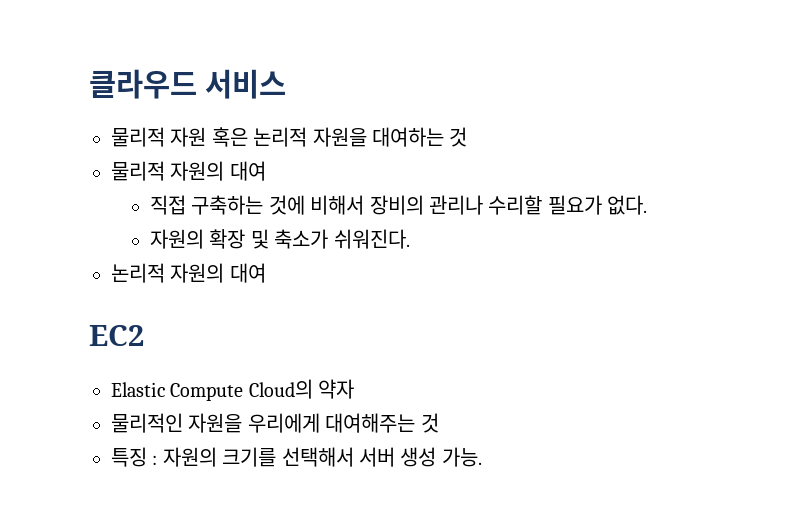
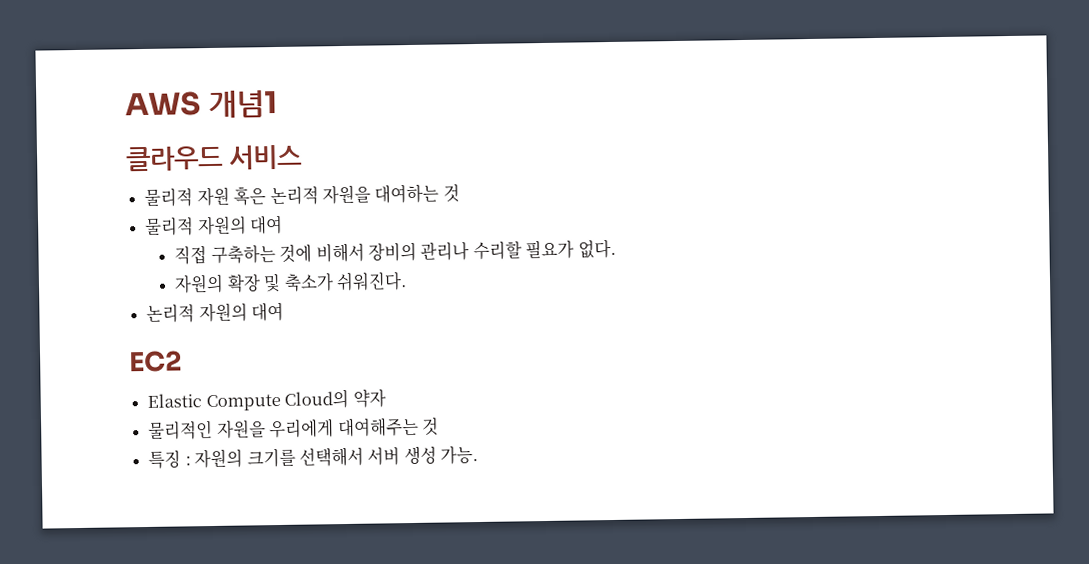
(89, 84) none -> [125,89,279,119] AWS 개념1 //

